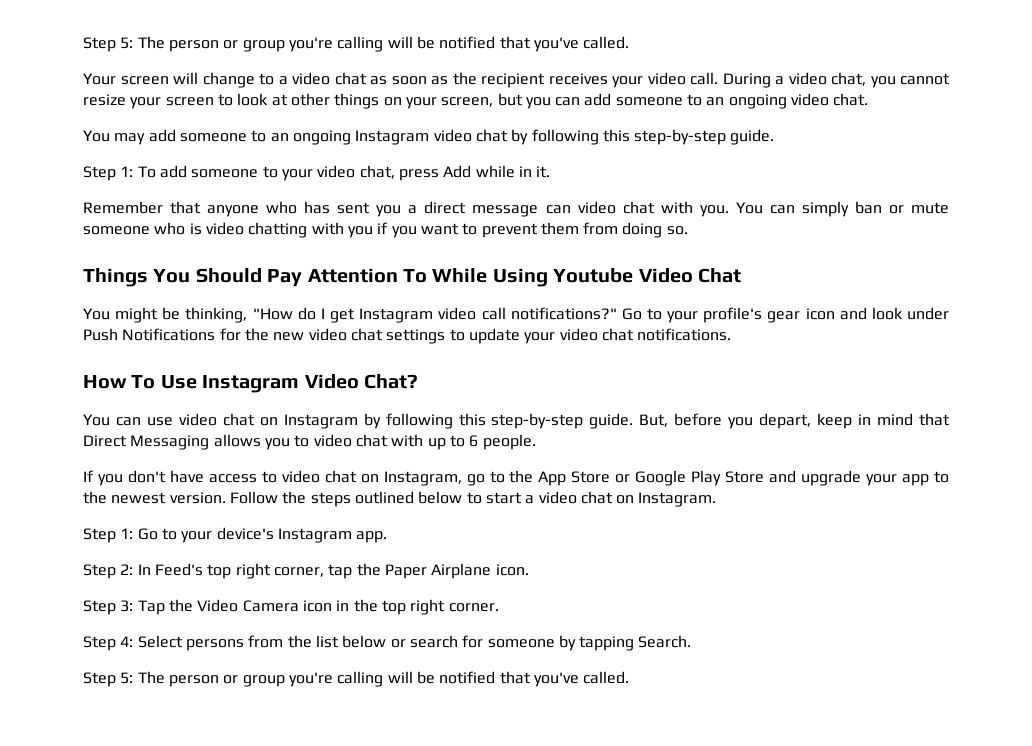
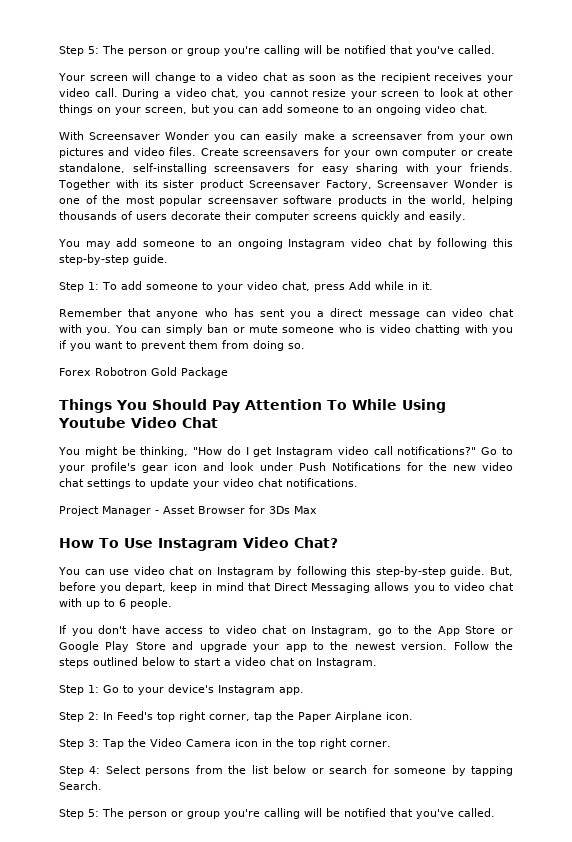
(869, 99) none -> [59,131,513,142] [59,147,513,158] [59,163,513,174] [58,179,514,190] [59,195,513,206] [59,211,466,222] // With Screensaver Wonder you can easily make a screensaver from your own pictures and video files. Create screensavers for your own computer or create standalone, self-installing screensavers for easy sharing with your friends. Together with its sister product Screensaver Factory, Screensaver Wonder is one of the most popular screensaver software products in the world, helping thousands of users decorate their computer screens quickly and easily.
(688, 230) none -> [59,367,228,378] // Forex Robotron Gold Package
(732, 334) none -> [59,505,317,516] // Project Manager - Asset Browser for 3Ds Max

